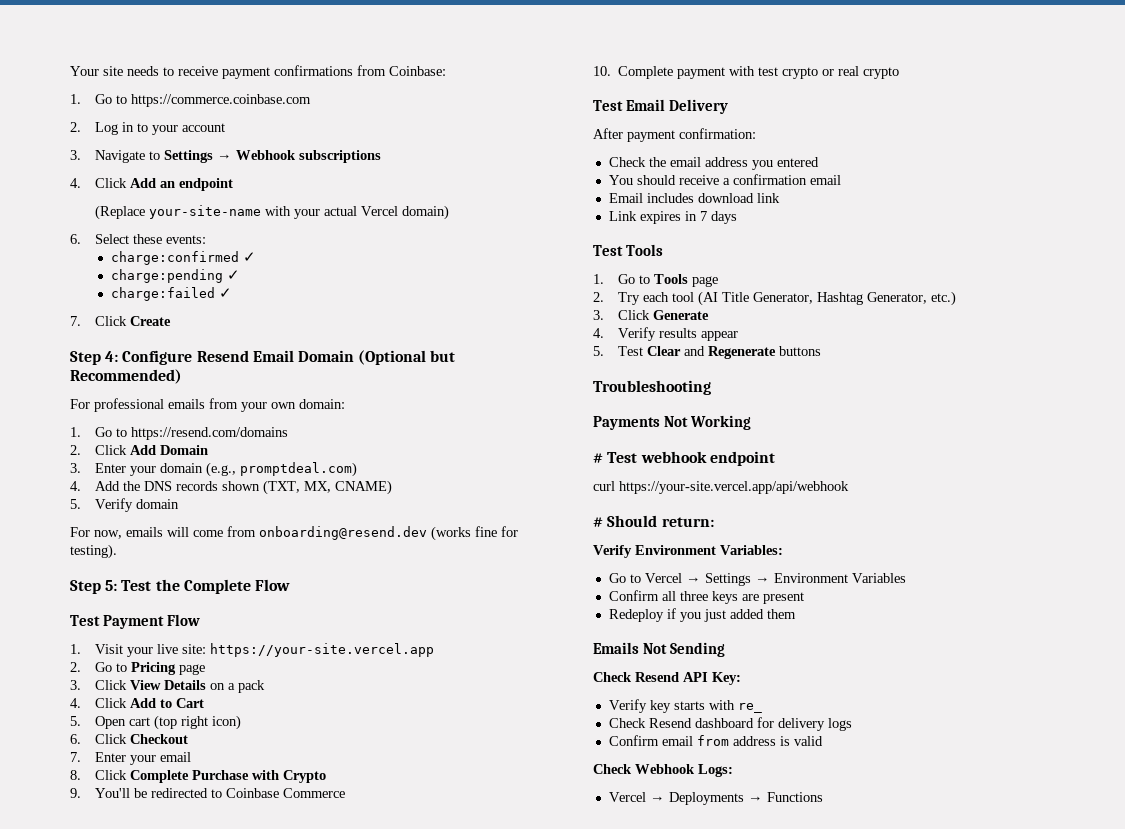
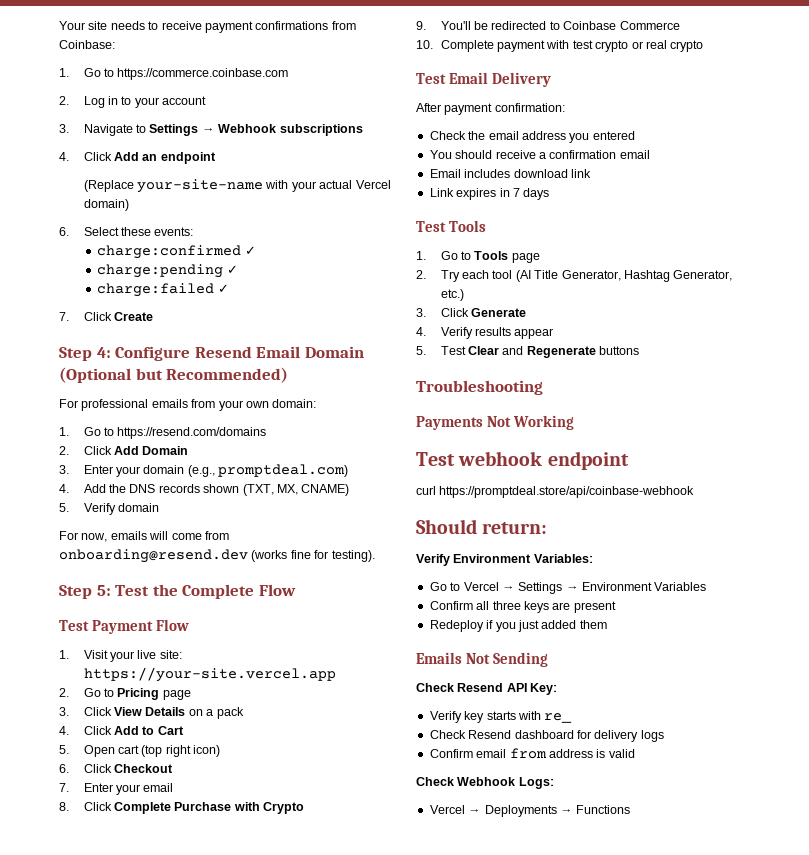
[593,453,603,463] # -> (574, 422) none
[619,481,849,494] [593,517,603,527] https://your-site.vercel.app/api/webhook // # -> [439,486,695,498] https://promptdeal.store/api/coinbase-webhook //

